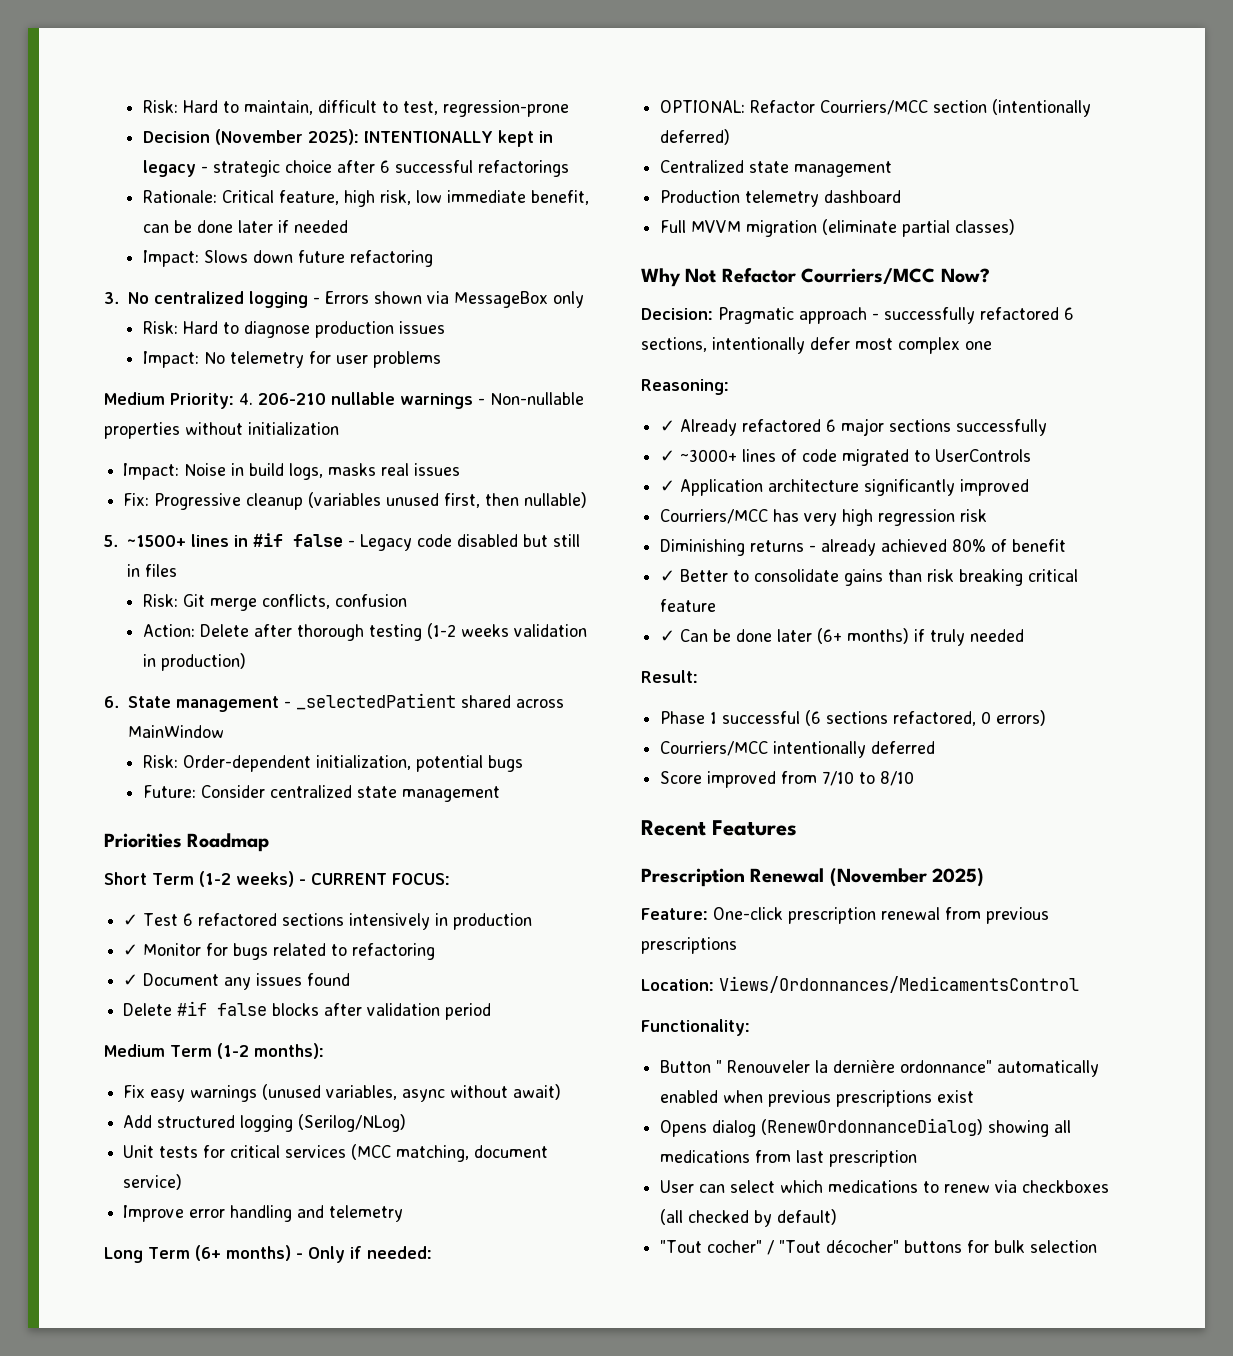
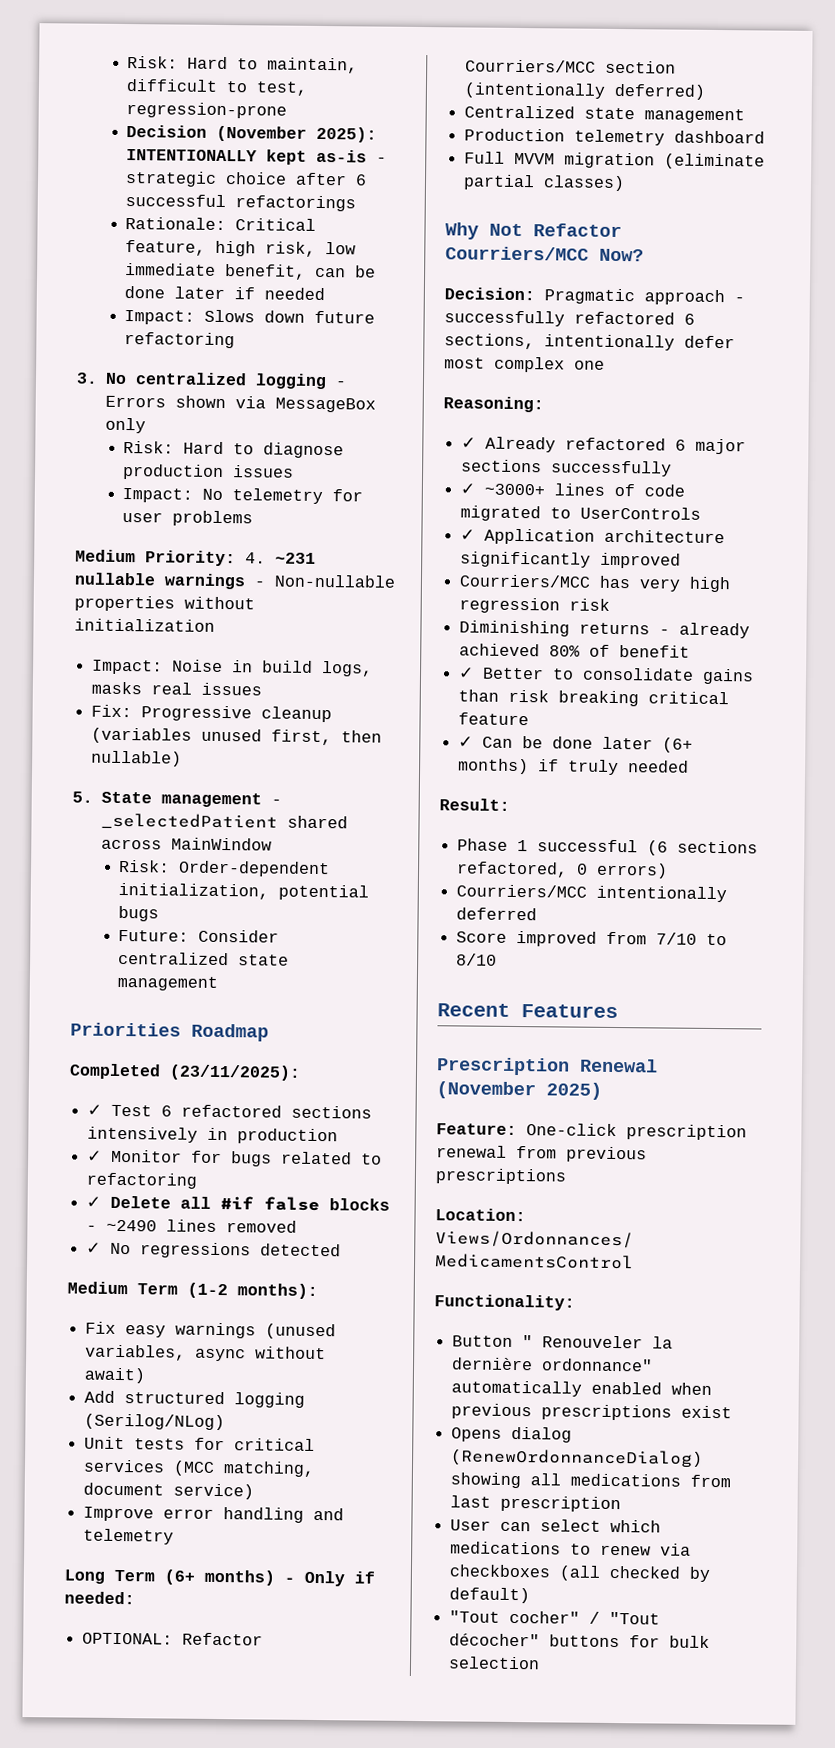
[538,131,553,143] [142,160,196,177] in legacy -> [316,149,368,163] as-is
[258,393,326,405] 206-210 -> [275,552,316,564] ~231
[126,533,580,551] [126,564,177,577] [142,594,407,611] [142,623,587,641] [142,653,246,671] [104,696,119,708] ~1500+ lines in #if false - Legacy code disabled but still in files // Risk: Git merge conflicts, confusion // Action: Delete after thorough testing (1-2 weeks validation in production) // 6. -> (93, 797) none
[104,871,450,887] Short Term (1-2 weeks) - CURRENT FOCUS: -> [69,1063,301,1081] Completed (23/11/2025):
[143,973,351,990] [123,1001,492,1020] Document any issues found // Delete #if false blocks after validation period -> [110,1195,391,1212] [86,1219,298,1233] [86,1242,342,1259] Delete all #if false blocks - ~2490 lines removed // ✓ No regressions detected

